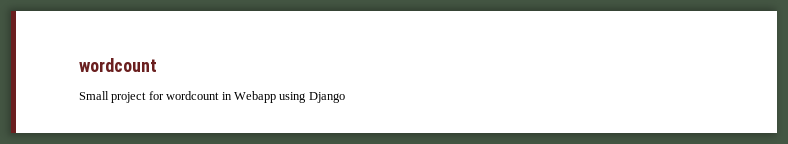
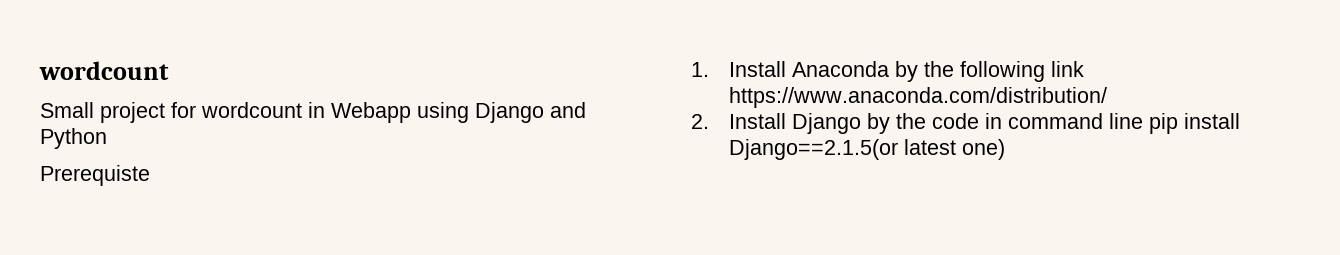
(345, 97) none -> [550,102,586,118] [40,128,107,149] [40,165,150,186] [691,61,1085,82] [729,87,1108,108] [691,113,1241,134] [729,139,1006,160] and Python // Prerequiste // 1. Install Anaconda by the following link https://www.anaconda.com/distribution/ // 2. Install Django by the code in command line pip install Django==2.1.5(or latest one)

